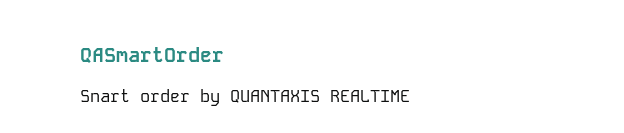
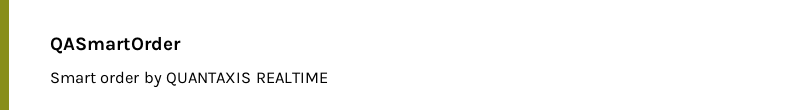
[80,89,130,102] Snart -> [50,72,96,84] Smart

